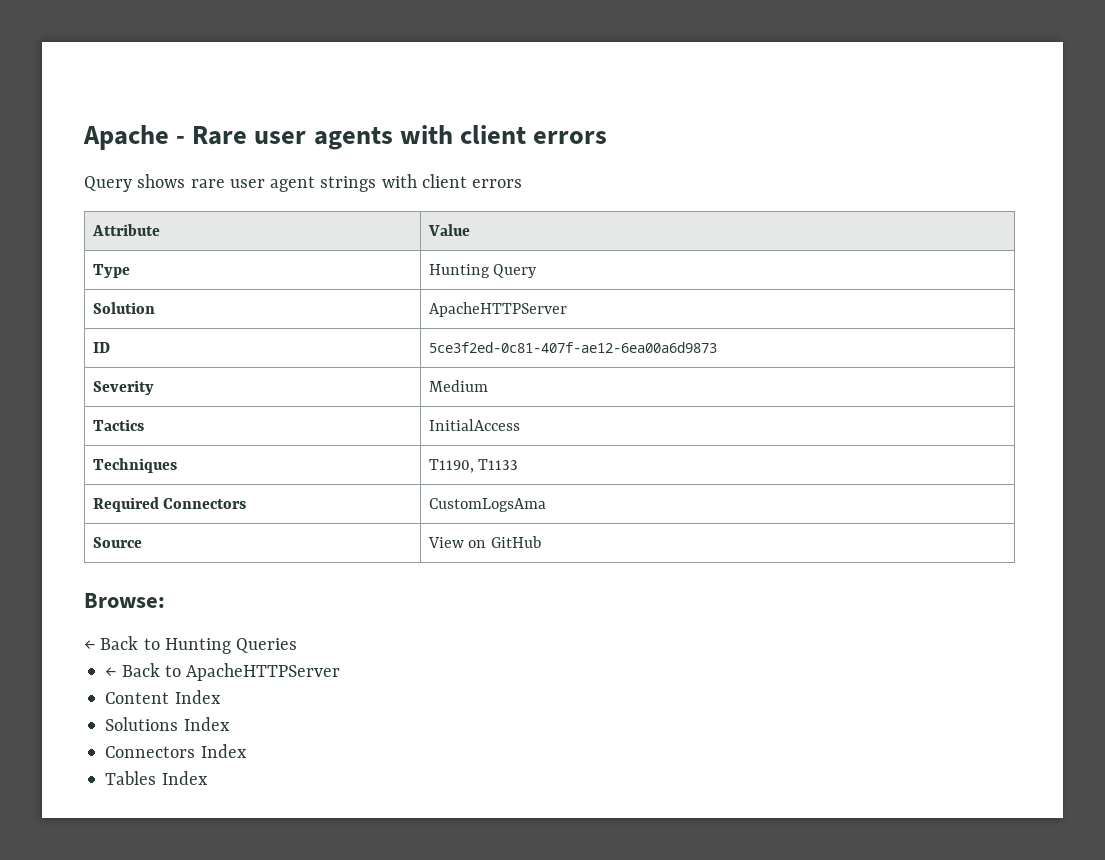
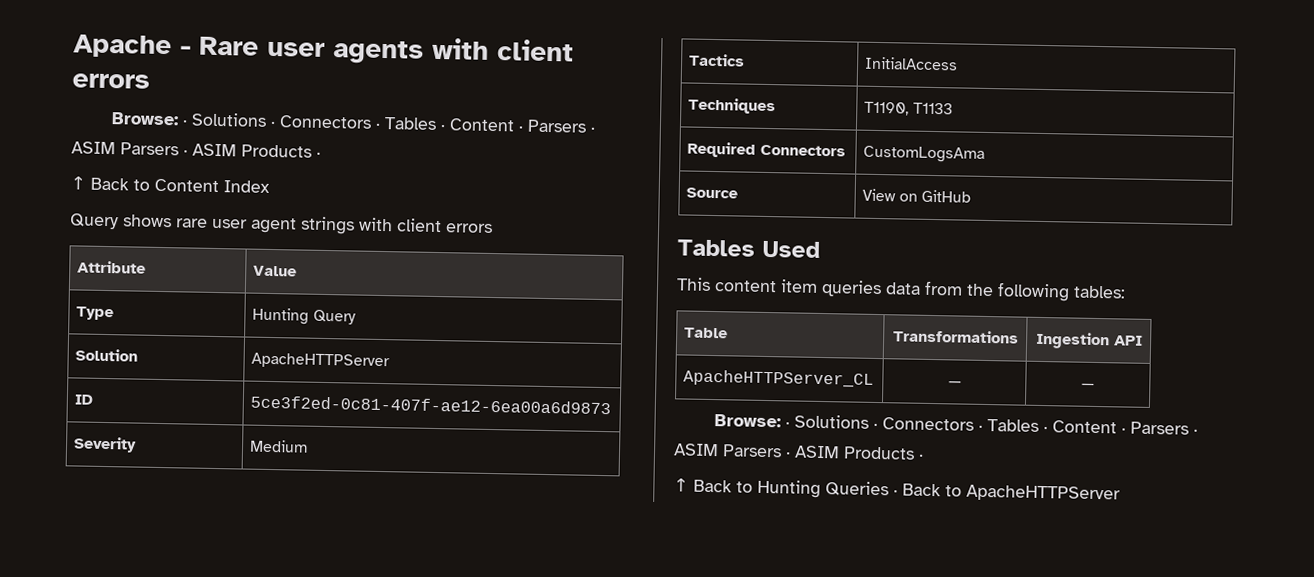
(608, 137) none -> [110,112,595,133] [71,141,321,158] [70,176,270,193] // Browse: · Solutions · Connectors · Tables · Content · Parsers · ASIM Parsers · ASIM Products · // ↑ Back to Content Index
[84,593,165,608] [84,640,95,650] Browse: // ← -> [677,239,820,258] [676,277,1126,302] [684,327,729,339] [892,329,1019,344] [1034,331,1143,350] [683,369,875,388] [947,381,962,387] [1081,383,1095,389] [713,414,1198,435] [673,443,924,460] [673,478,689,492] Tables Used // This content item queries data from the following tables: // Table | Transformations | Ingestion API // ApacheHTTPServer_CL | — | — // Browse: · Solutions · Connectors · Tables · Content · Parsers · ASIM Parsers · ASIM Products · // ↑
[105,667,117,677] // ← -> [893,489,898,496] ·
[105,690,221,704] [105,717,230,731] [105,744,247,758] [105,771,208,785] // Content Index // Solutions Index // Connectors Index // Tables Index -> (1121, 493) none

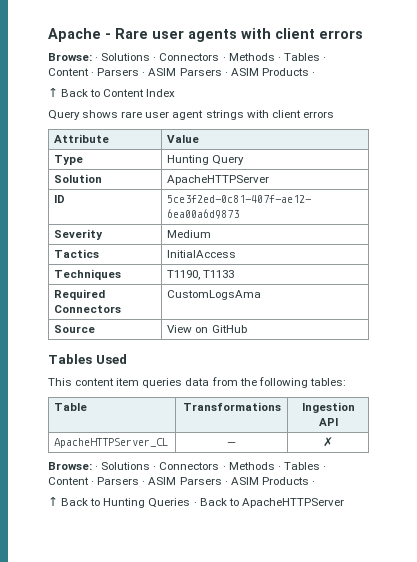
(380, 125) none -> [228,53,281,61] Methods ·
[1081,383,1095,389] [713,414,983,431] — // Browse: · Solutions · Connectors · -> [323,437,333,447] [48,462,281,470] ✗ // Browse: · Solutions · Connectors · Methods ·

